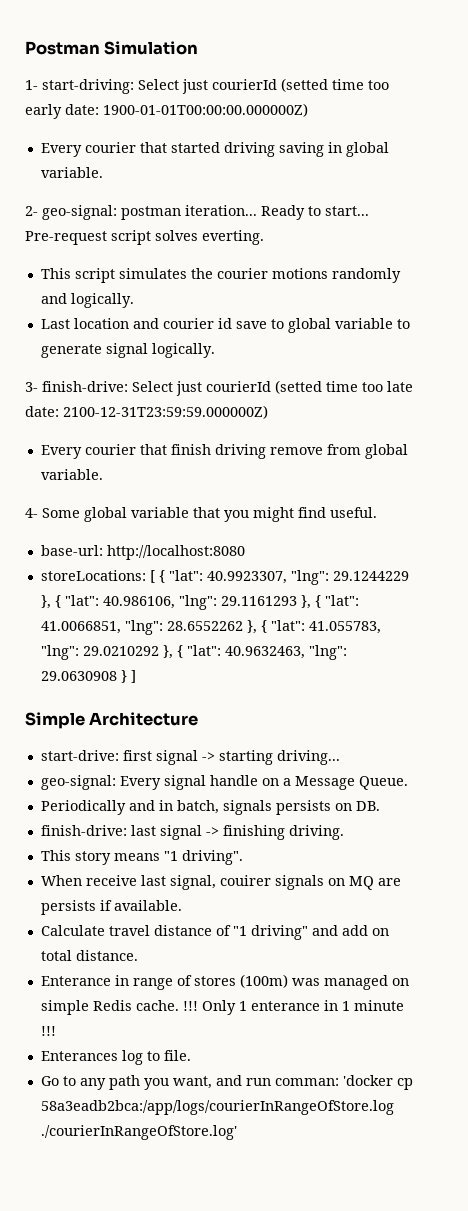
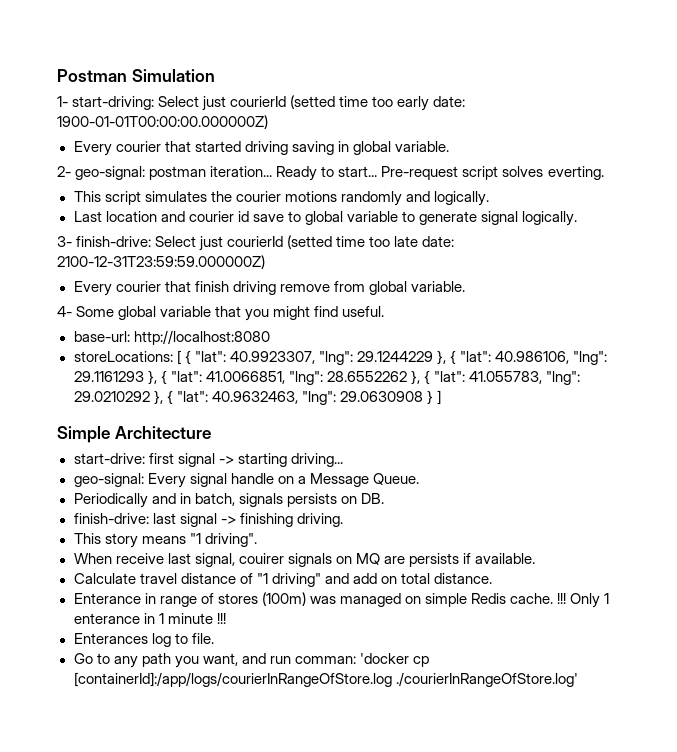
[40,1100,394,1115] 58a3eadb2bca:/app/logs/courierInRangeOfStore.log -> [73,672,392,687] [containerId]:/app/logs/courierInRangeOfStore.log

